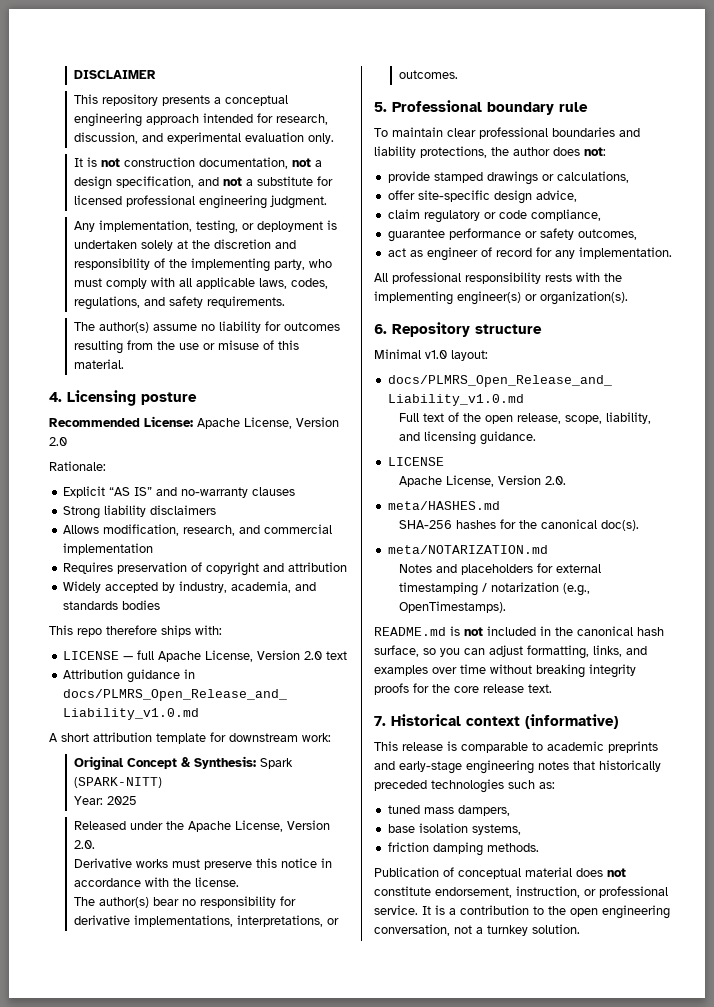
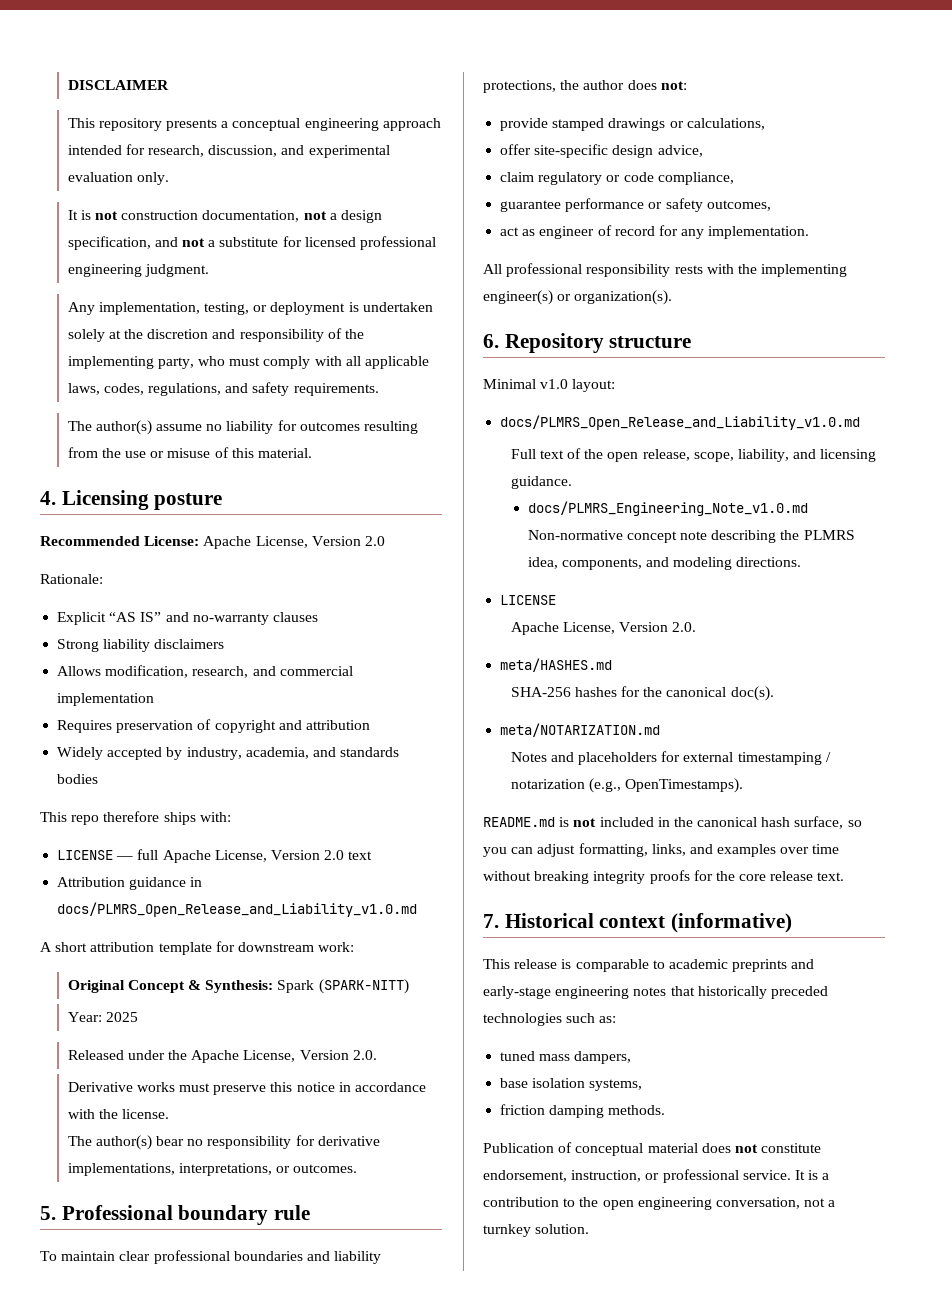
(536, 438) none -> [527,501,808,516] [527,530,855,543] [527,557,802,570] // docs/PLMRS_Engineering_Note_v1.0.md Non-normative concept note describing the PLMRS idea, components, and modeling directions.

